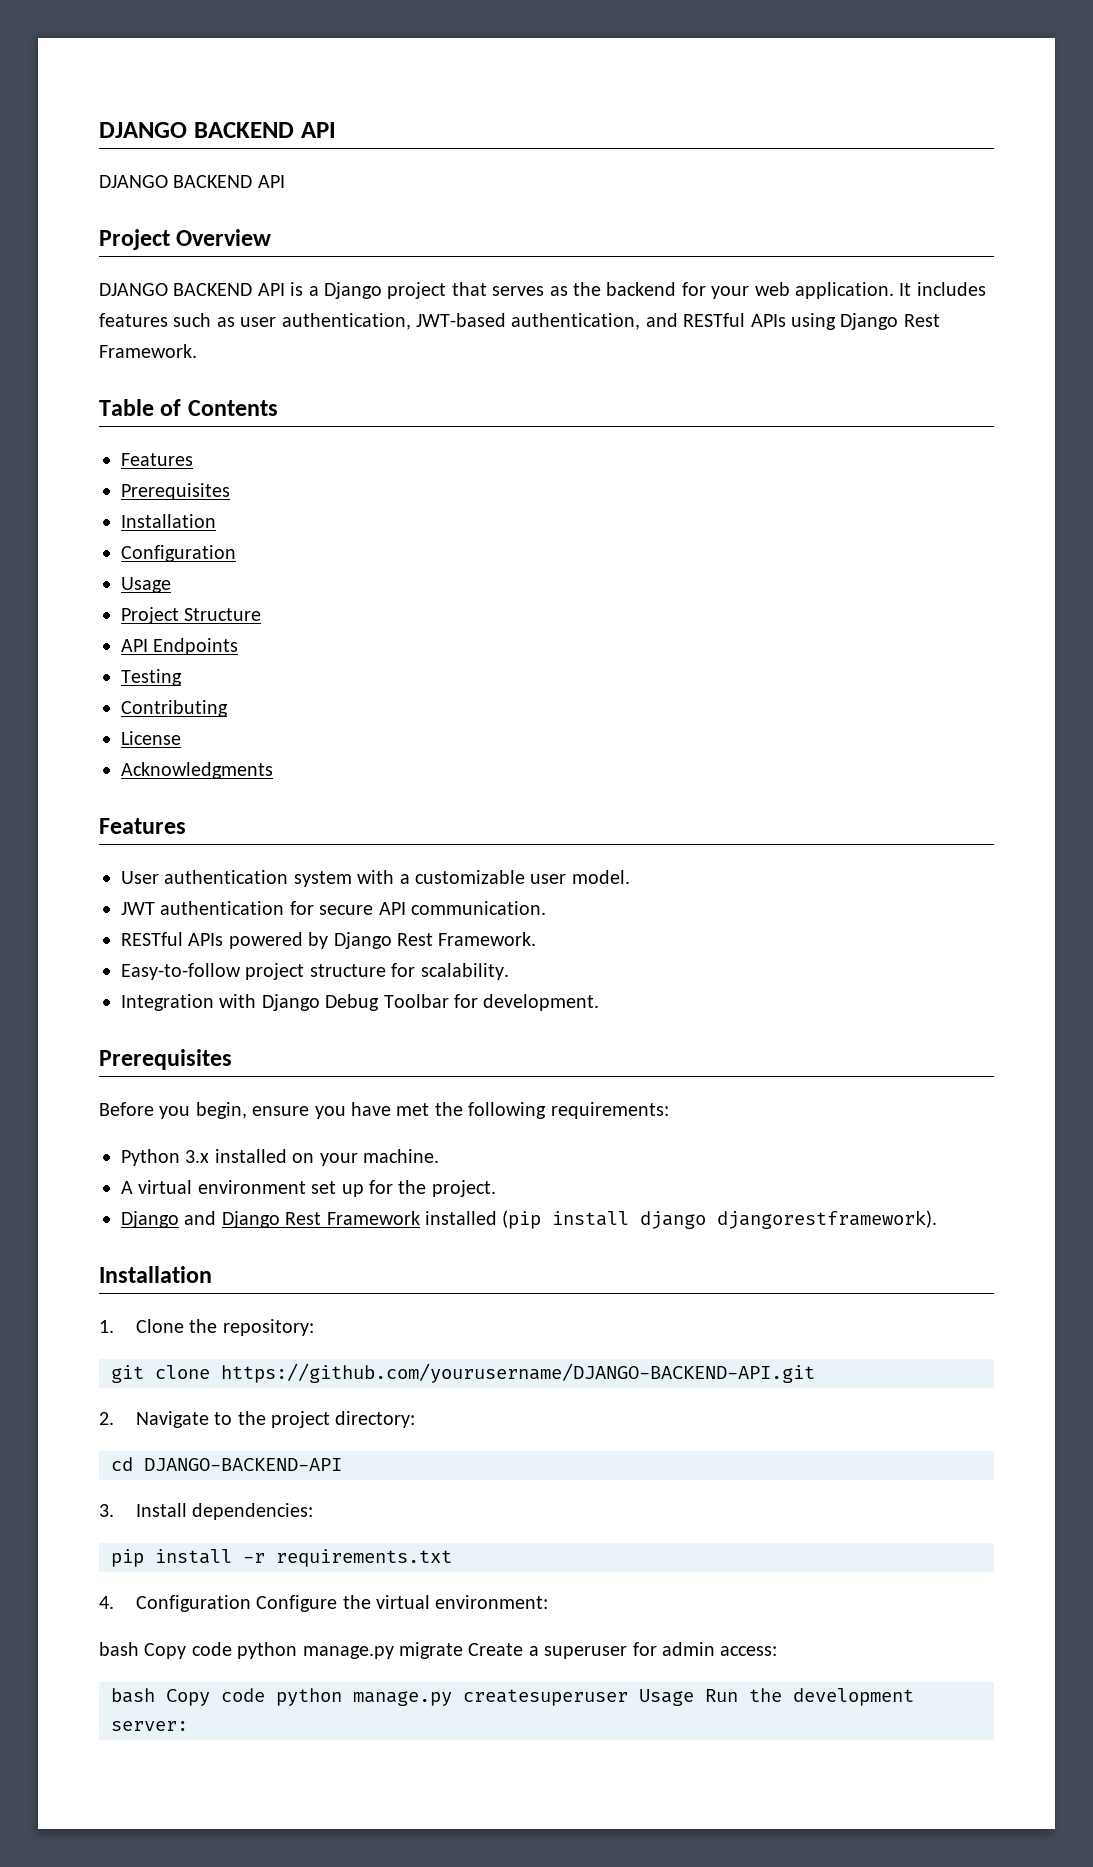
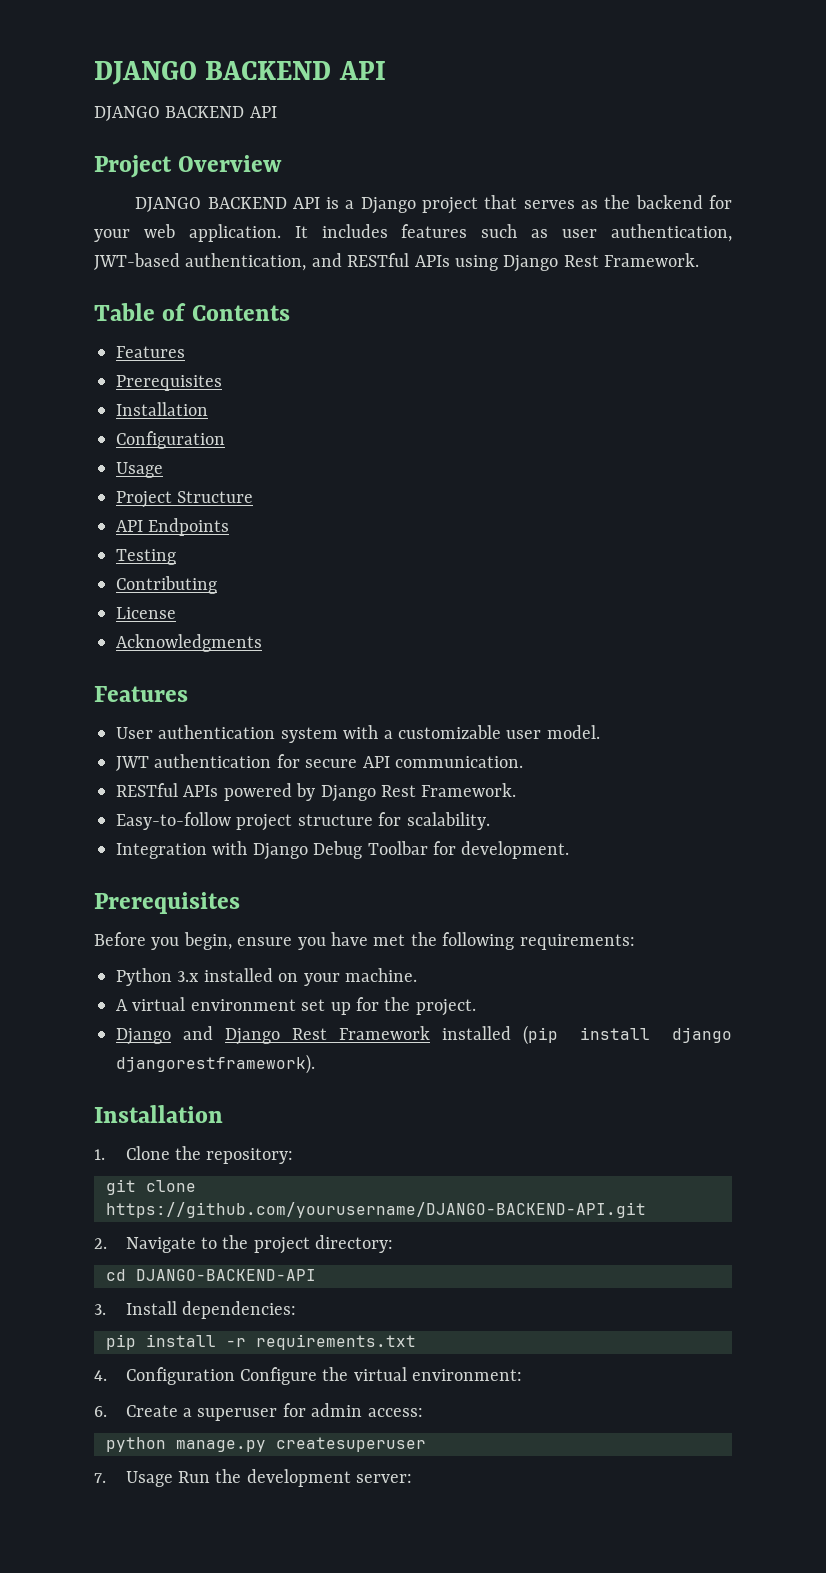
[99,1642,463,1659] bash Copy code python manage.py migrate -> [94,1406,107,1417] 6.
[111,1688,265,1706] bash Copy code -> (423, 1412) none
(628, 1697) none -> [94,1473,106,1483] // 7.

